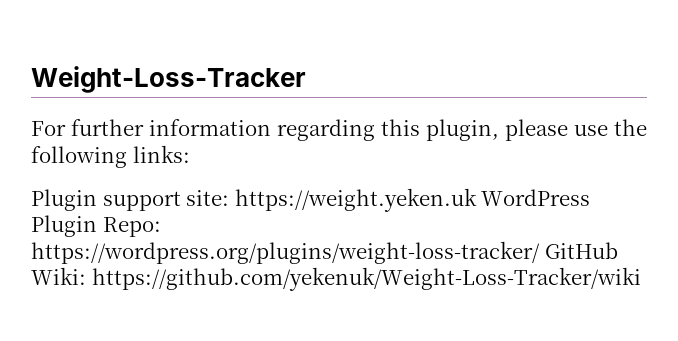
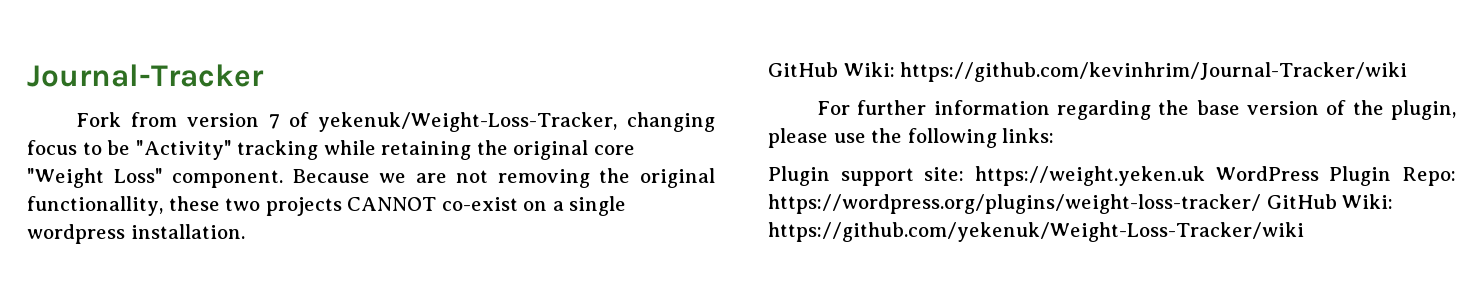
[31,66,306,93] Weight-Loss-Tracker -> [27,64,264,87] [76,112,715,132] [27,140,635,160] [27,168,715,188] [27,196,627,216] [27,224,245,244] [768,62,1408,82] Journal-Tracker // Fork from version 7 of yekenuk/Weight-Loss-Tracker, changing focus to be "Activity" tracking while retaining the original core "Weight Loss" component. Because we are not removing the original functionallity, these two projects CANNOT co-exist on a single wordpress installation. // GitHub Wiki: https://github.com/kevinhrim/Journal-Tracker/wiki
[381,119,420,136] this -> [1158,100,1384,115] the base version of the

